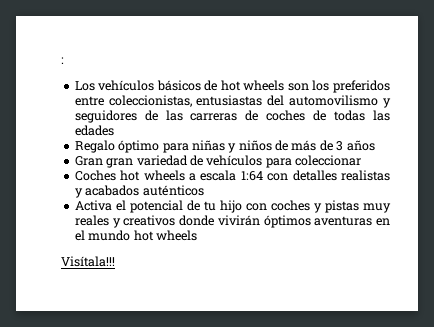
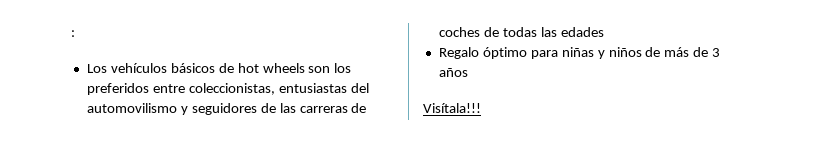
[74,155,361,168] [74,170,390,181] [74,185,204,198] [74,200,391,213] [74,215,390,228] [74,230,197,241] // Gran gran variedad de vehículos para coleccionar // Coches hot wheels a escala 1:64 con detalles realistas y acabados auténticos // Activa el potencial de tu hijo con coches y pistas muy reales y creativos donde vivirán óptimos aventuras en el mundo hot wheels -> (468, 72) none

